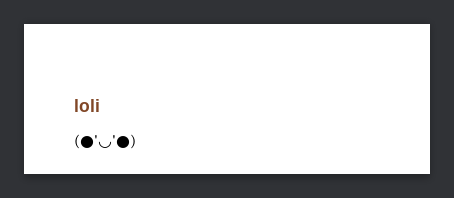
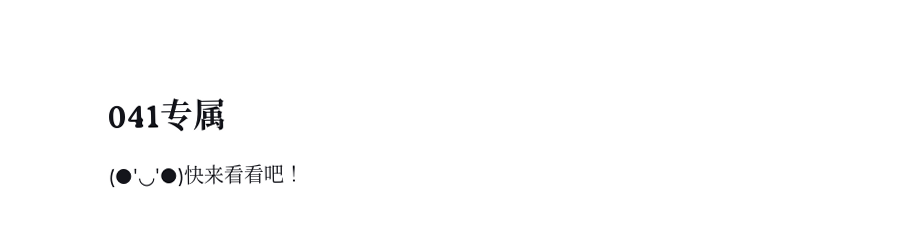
[74,99,100,112] loli -> [107,97,227,133] 041专属
(136, 141) none -> [183,163,305,186] 快来看看吧！

